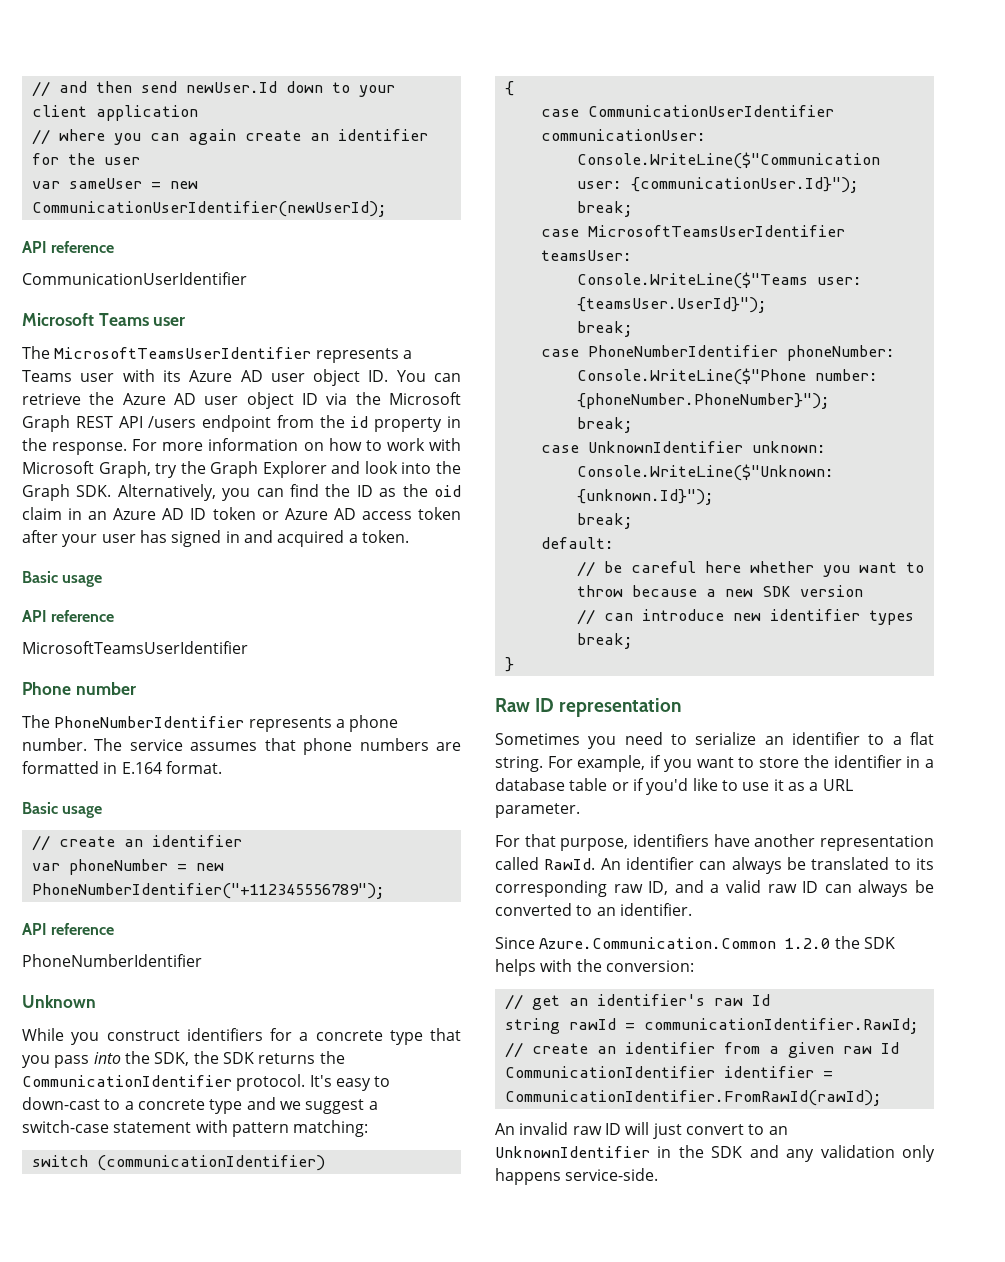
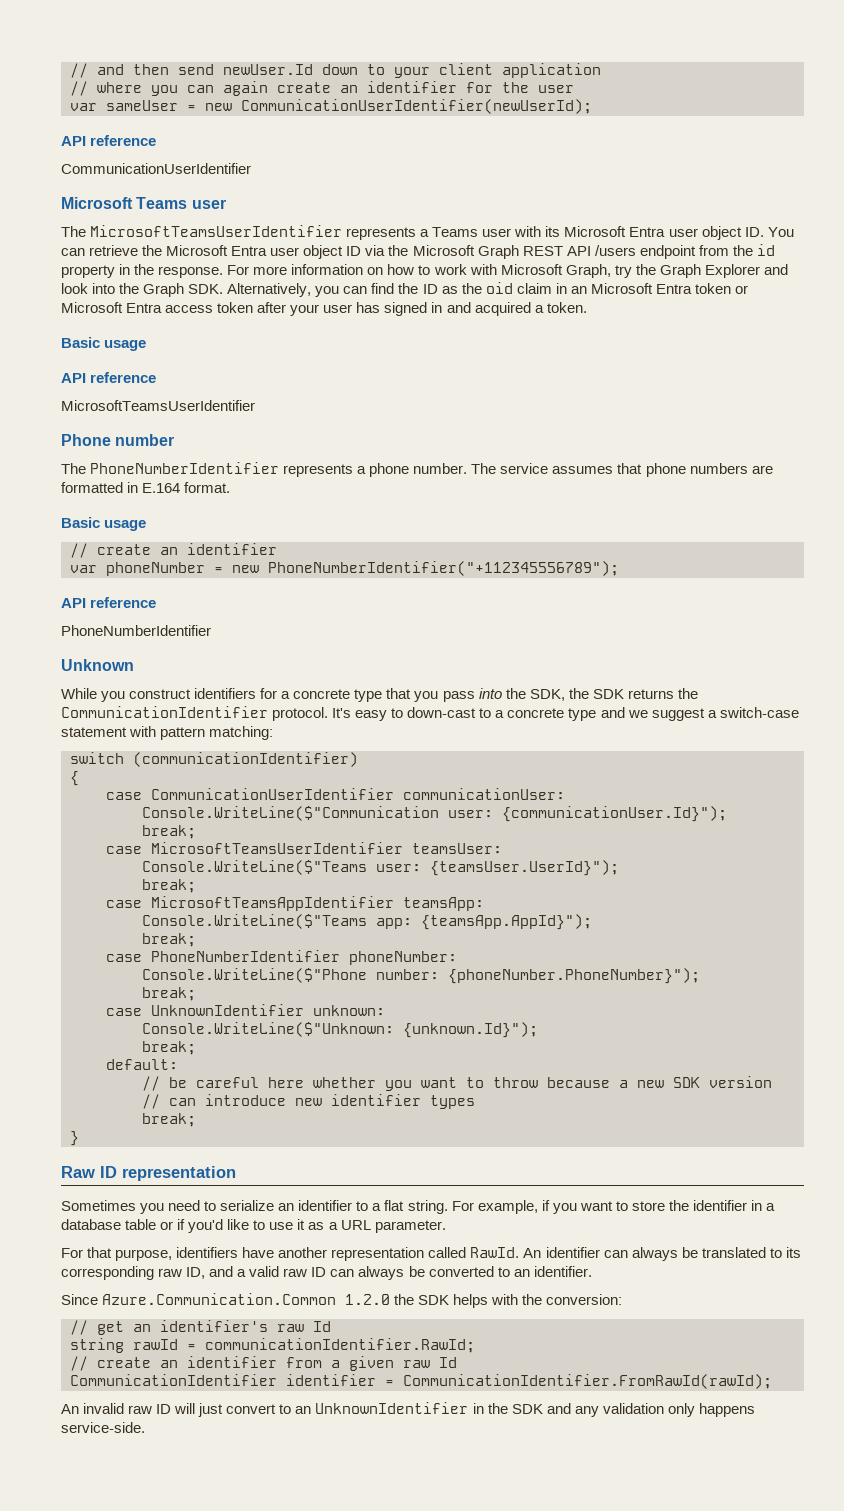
[189,370,263,382] Azure AD -> [564,226,666,237] Microsoft Entra
[122,393,196,405] Azure AD -> [166,245,268,256] Microsoft Entra
[113,507,356,520] Azure AD ID token or Azure AD -> [590,283,748,294] [61,302,163,313] Microsoft Entra token or Microsoft Entra
(633, 329) none -> [106,896,484,911] [142,914,592,930] [142,933,196,947] // case MicrosoftTeamsAppIdentifier teamsApp: // Console.WriteLine($"Teams app: {teamsApp.AppId}"); // break;

